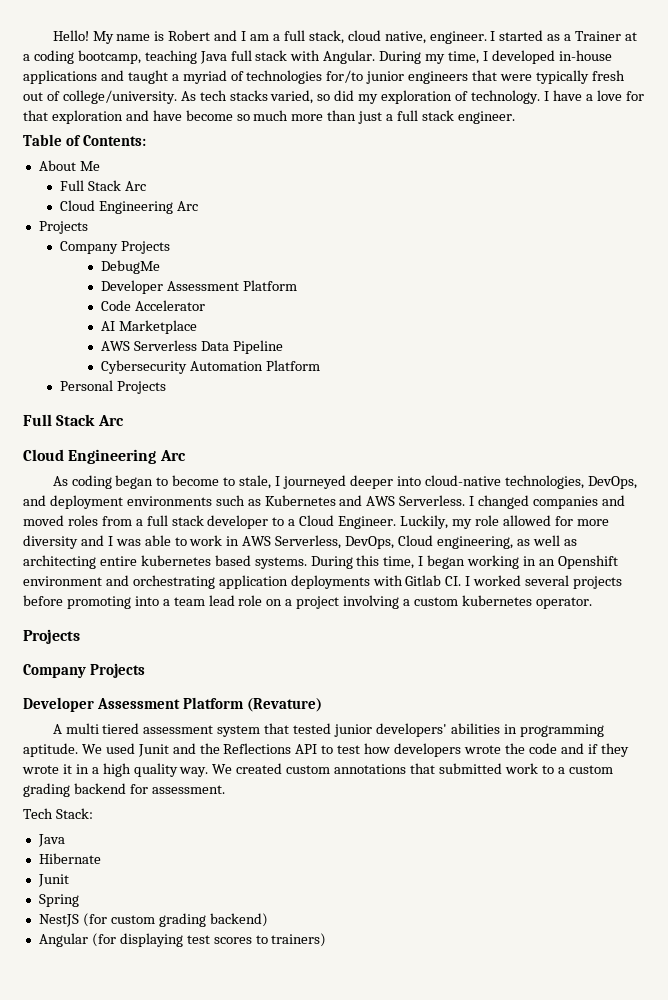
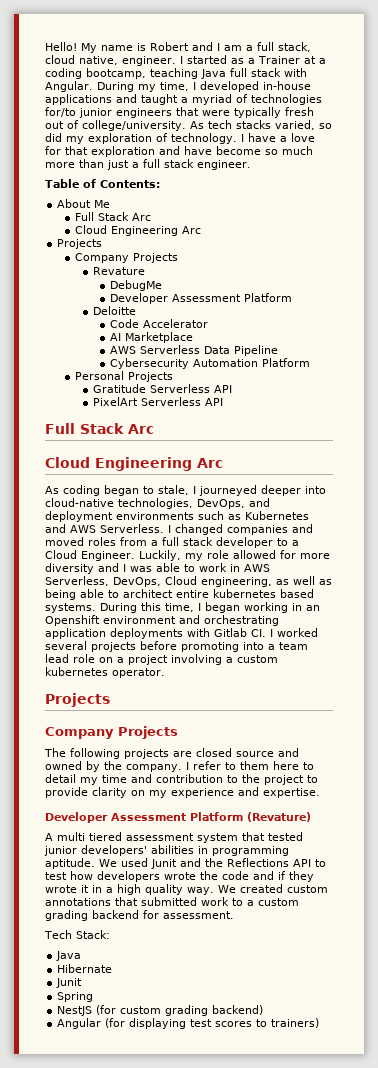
(170, 247) none -> [92,267,145,275] // Revature
(297, 285) none -> [92,306,136,315] // Deloitte
(166, 387) none -> [92,384,232,393] [92,397,223,406] // Gratitude Serverless API // PixelArt Serverless API
[172,475,236,486] become to -> (154, 490) none
[23,555,96,569] architecting -> [45,589,173,600] being able to architect
(146, 670) none -> [44,748,299,759] [45,761,314,772] [45,774,318,785] [45,787,320,798] // The following projects are closed source and owned by the company. I refer to them here to detail my time and contribution to the project to provide clarity on my experience and expertise.

